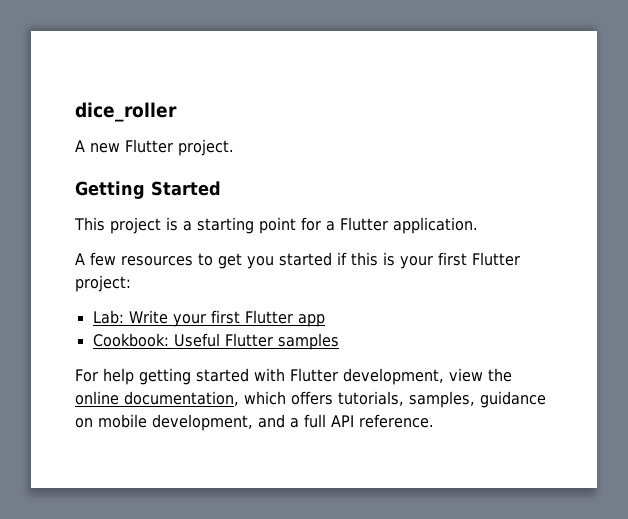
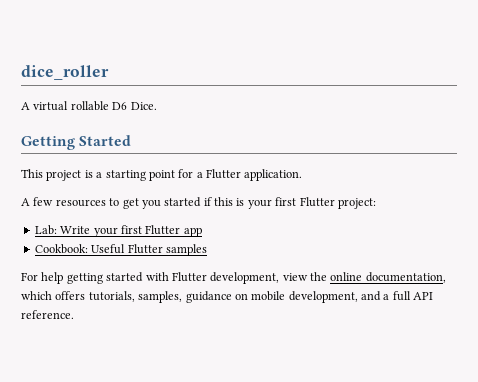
[90,139,234,156] new Flutter project. -> [33,101,157,111] virtual rollable D6 Dice.

